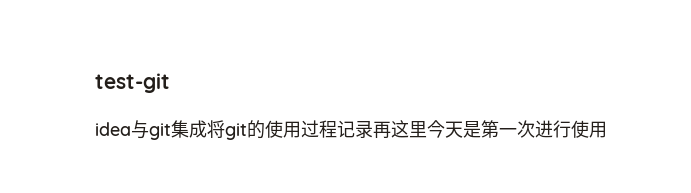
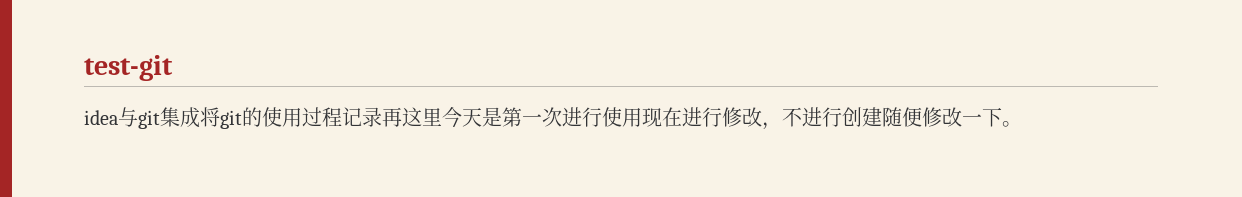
(607, 129) none -> [642,107,1022,130] 现在进行修改，不进行创建随便修改一下。

